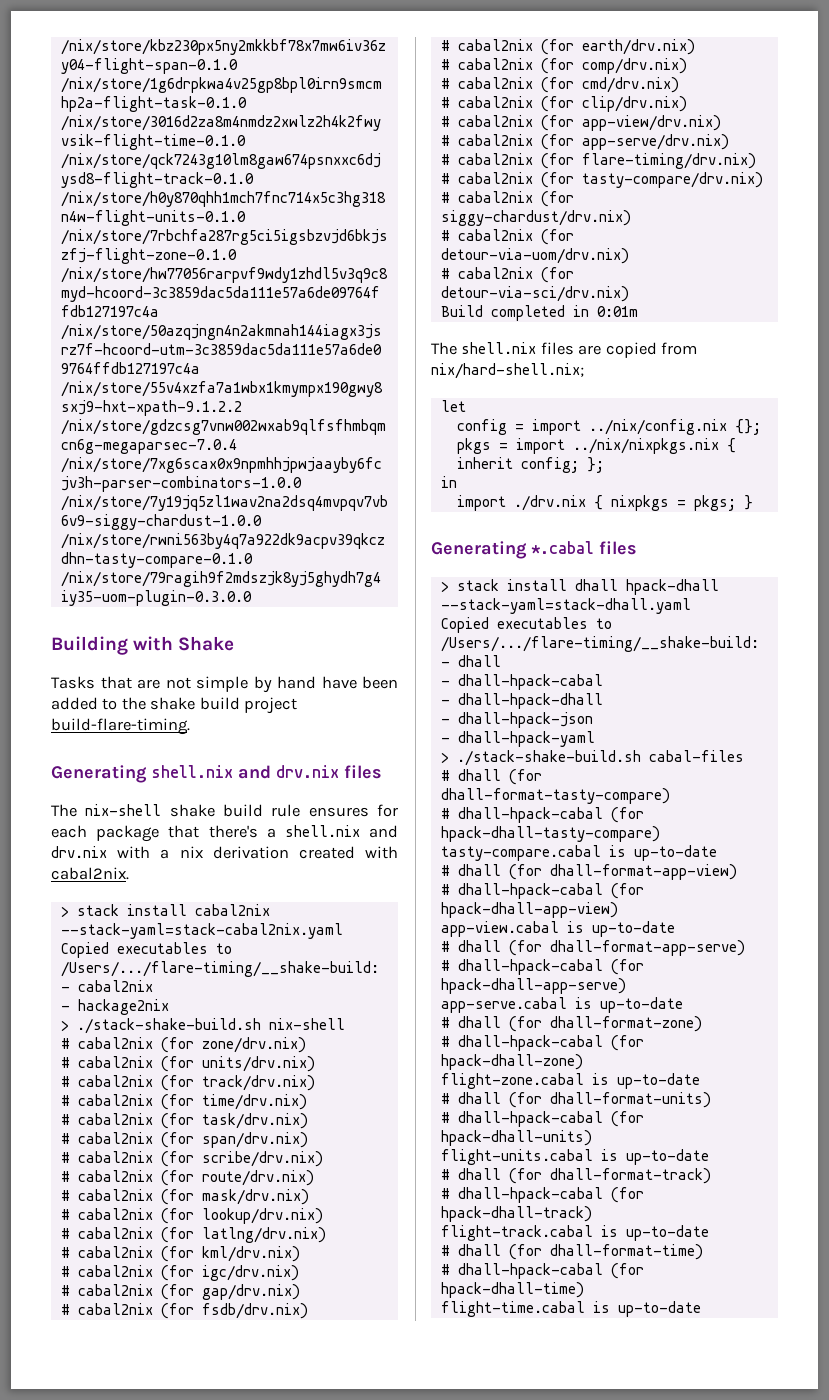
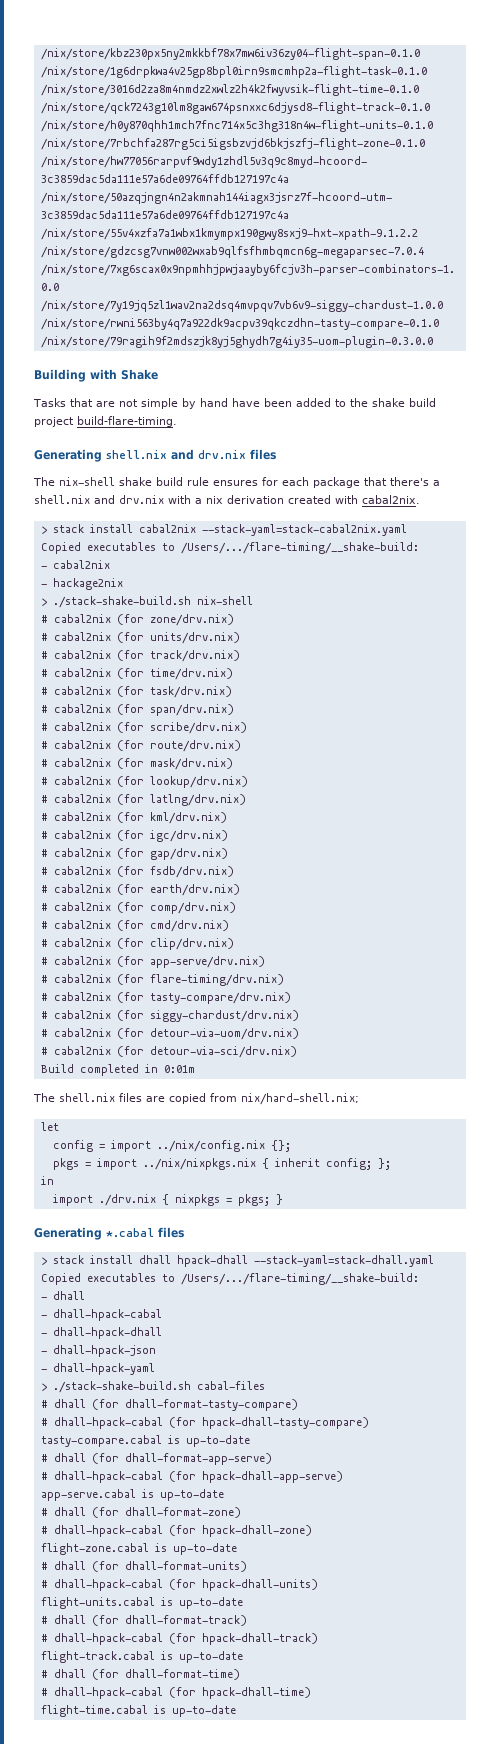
[440,115,721,131] // # cabal2nix (for app-view/drv.nix) -> (234, 944) none
[440,864,737,880] [440,883,644,899] [440,902,618,918] [440,921,675,937] // # dhall (for dhall-format-app-view) // # dhall-hpack-cabal (for hpack-dhall-app-view) // app-view.cabal is up-to-date -> (250, 1441) none

